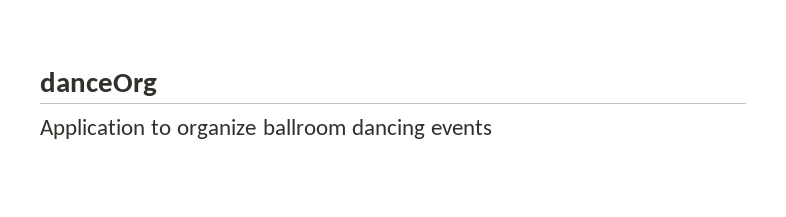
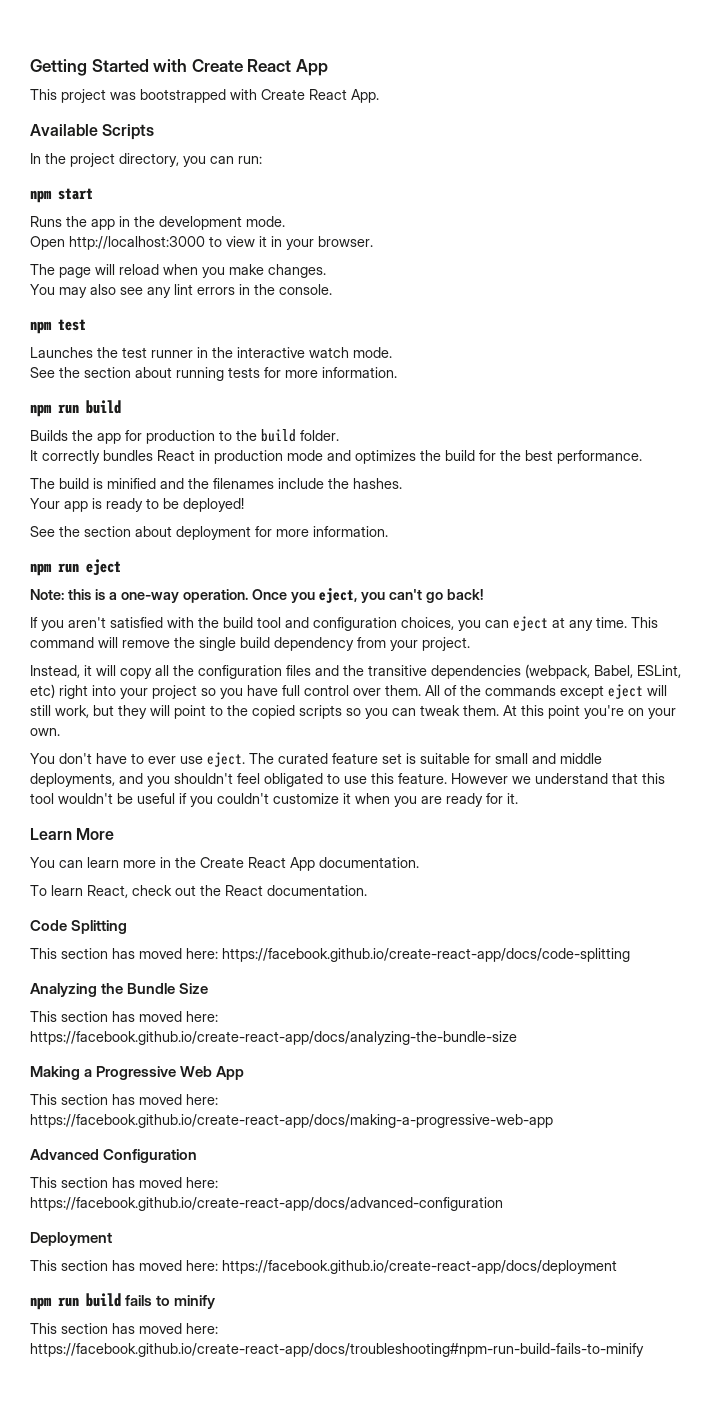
[40,72,157,96] [40,119,493,139] danceOrg // Application to organize ballroom dancing events -> [30,59,328,76] [30,89,379,103] [30,124,155,140] [30,153,262,167] [30,188,93,203] [30,216,285,230] [30,236,373,250] [30,264,326,278] [30,284,332,298] [30,319,86,334] [30,347,392,358] [30,367,397,381] [30,400,121,417] [30,429,339,444] [30,450,642,464] [30,478,402,489] [30,498,244,512] [30,526,388,540] [30,559,121,576] [30,588,483,603] [30,616,658,631] [30,637,470,651] [30,664,681,679] [30,684,667,699] [30,705,676,719] [30,728,60,736] [30,752,602,767] [30,773,665,787] [30,793,518,807] [30,828,115,840] [30,857,419,871] [30,885,367,898] [30,920,128,934] [30,948,630,962] [30,983,209,997] [30,1011,218,1022] [30,1031,517,1045] [30,1066,245,1080] [30,1094,218,1105] [30,1114,553,1128] [30,1149,198,1163] [30,1177,218,1188] [30,1197,503,1211] [30,1232,112,1246] [30,1260,617,1274] [30,1293,216,1310] [30,1323,218,1334] [30,1343,644,1357] Getting Started with Create React App // This project was bootstrapped with Create React App. // Available Scripts // In the project directory, you can run: // npm start // Runs the app in the development mode. // Open http://localhost:3000 to view it in your browser. // The page will reload when you make changes. // You may also see any lint errors in the console. // npm test // Launches the test runner in the interactive watch mode. // See the section about running tests for more information. // npm run build // Builds the app for production to the build folder. // It correctly bundles React in production mode and optimizes the build for the best performance. // The build is minified and the filenames include the hashes. // Your app is ready to be deployed! // See the section about deployment for more information. // npm run eject // Note: this is a one-way operation. Once you eject, you can't go back! // If you aren't satisfied with the build tool and configuration choices, you can eject at any time. This command will remove the single build dependency from your project. // Instead, it will copy all the configuration files and the transitive dependencies (webpack, Babel, ESLint, etc) right into your project so you have full control over them. All of the commands except eject will still work, but they will point to the copied scripts so you can tweak them. At this point you're on your own. // You don't have to ever use eject. The curated feature set is suitable for small and middle deployments, and you shouldn't feel obligated to use this feature. However we understand that this tool wouldn't be useful if you couldn't customize it when you are ready for it. // Learn More // You can learn more in the Create React App documentation. // To learn React, check out the React documentation. // Code Splitting // This section has moved here: https://facebook.github.io/create-react-app/docs/code-splitting // Analyzing the Bundle Size // This section has moved here: https://facebook.github.io/create-react-app/docs/analyzing-the-bundle-size // Making a Progressive Web App // This section has moved here: https://facebook.github.io/create-react-app/docs/making-a-progressive-web-app // Advanced Configuration // This section has moved here: https://facebook.github.io/create-react-app/docs/advanced-configuration // Deployment // This section has moved here: https://facebook.github.io/create-react-app/docs/deployment // npm run build fails to minify // This section has moved here: https://facebook.github.io/create-react-app/docs/troubleshooting#npm-run-build-fails-to-minify

